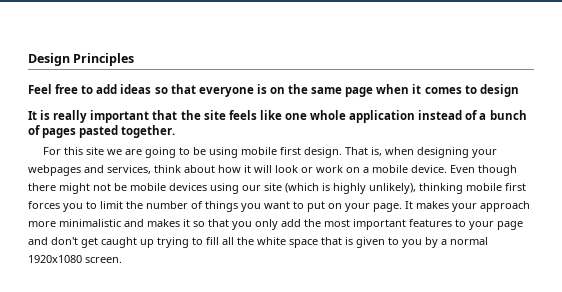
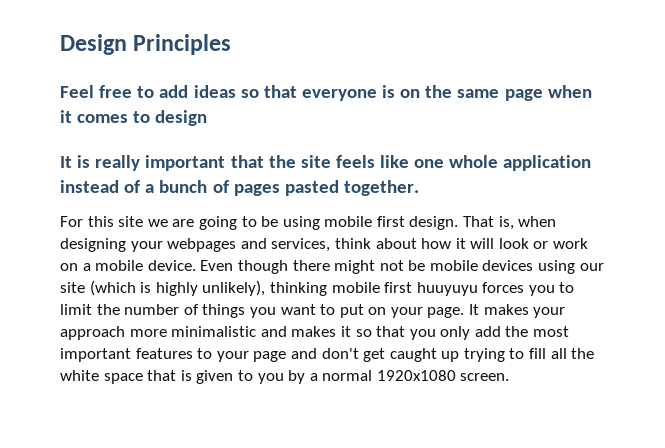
(526, 187) none -> [416,282,478,296] huuyuyu

